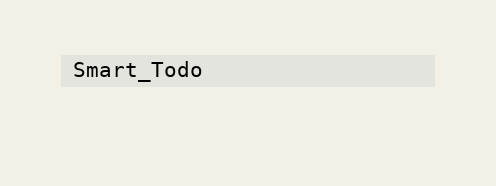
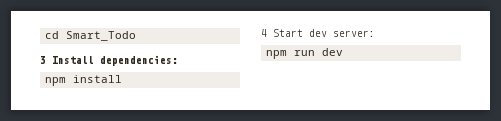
(73, 71) none -> [45,31,60,39] cd
(204, 71) none -> [40,55,178,66] [45,75,123,86] [261,29,375,37] [266,48,344,59] // 3 Install dependencies: // npm install // 4 Start dev server: // npm run dev

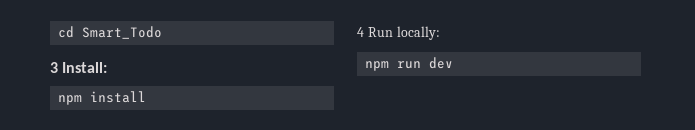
[52,55,178,66] Install dependencies: -> [62,62,108,73] Install:
[273,29,375,37] Start dev server: -> [367,26,440,40] Run locally:

